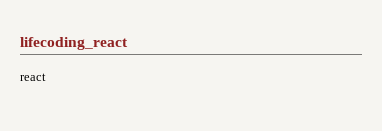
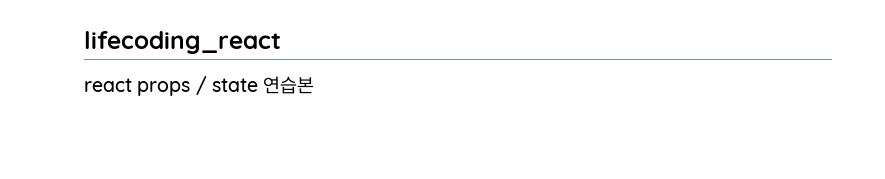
(46, 77) none -> [137,76,315,96] props / state 연습본

